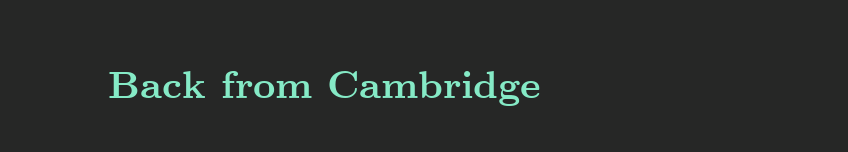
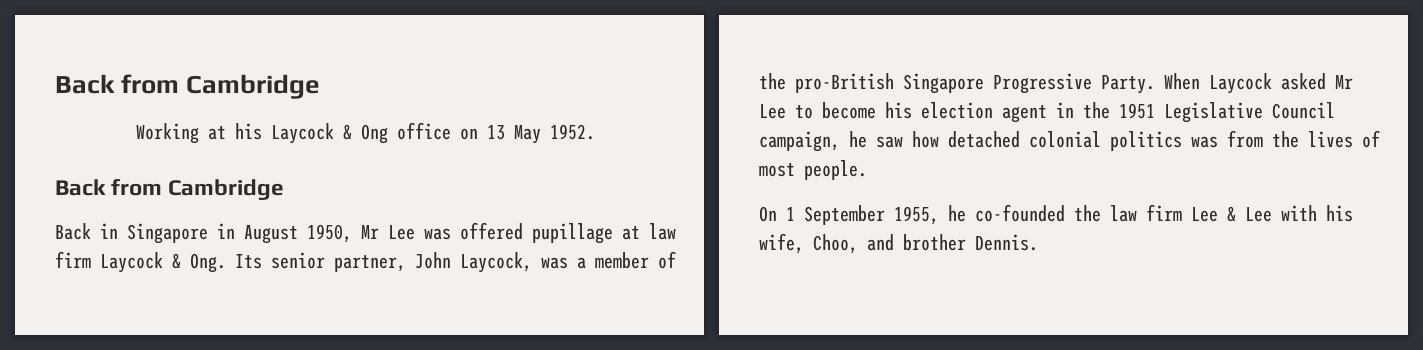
[108,71,541,106] Back from Cambridge -> [55,74,321,99] [136,122,595,144] [55,179,285,200] [55,222,676,244] [55,251,676,273] [759,73,1353,94] [759,102,1335,123] [759,130,1380,152] [759,160,867,180] [759,204,1353,225] [759,233,1038,254] Back from Cambridge // Working at his Laycock & Ong office on 13 May 1952. // Back from Cambridge // Back in Singapore in August 1950, Mr Lee was offered pupillage at law firm Laycock & Ong. Its senior partner, John Laycock, was a member of the pro-British Singapore Progressive Party. When Laycock asked Mr Lee to become his election agent in the 1951 Legislative Council campaign, he saw how detached colonial politics was from the lives of most people. // On 1 September 1955, he co-founded the law firm Lee & Lee with his wife, Choo, and brother Dennis.

